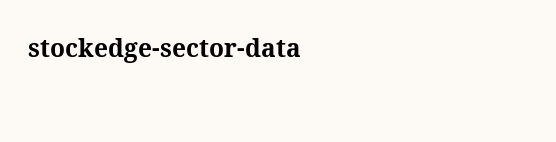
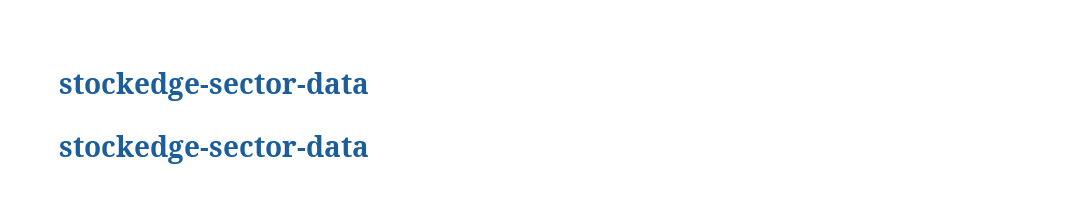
[28,38,301,63] stockedge-sector-data -> [59,72,369,101] [59,135,369,164] stockedge-sector-data // stockedge-sector-data

